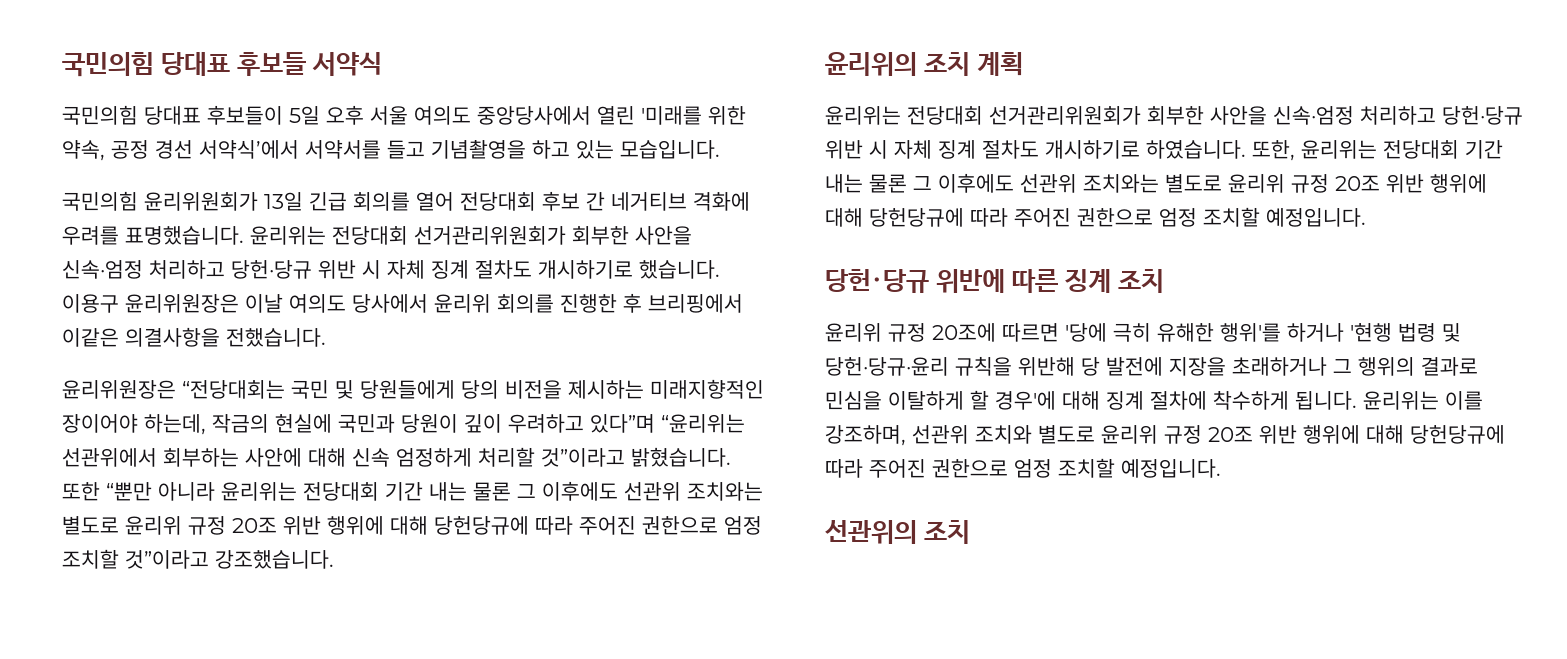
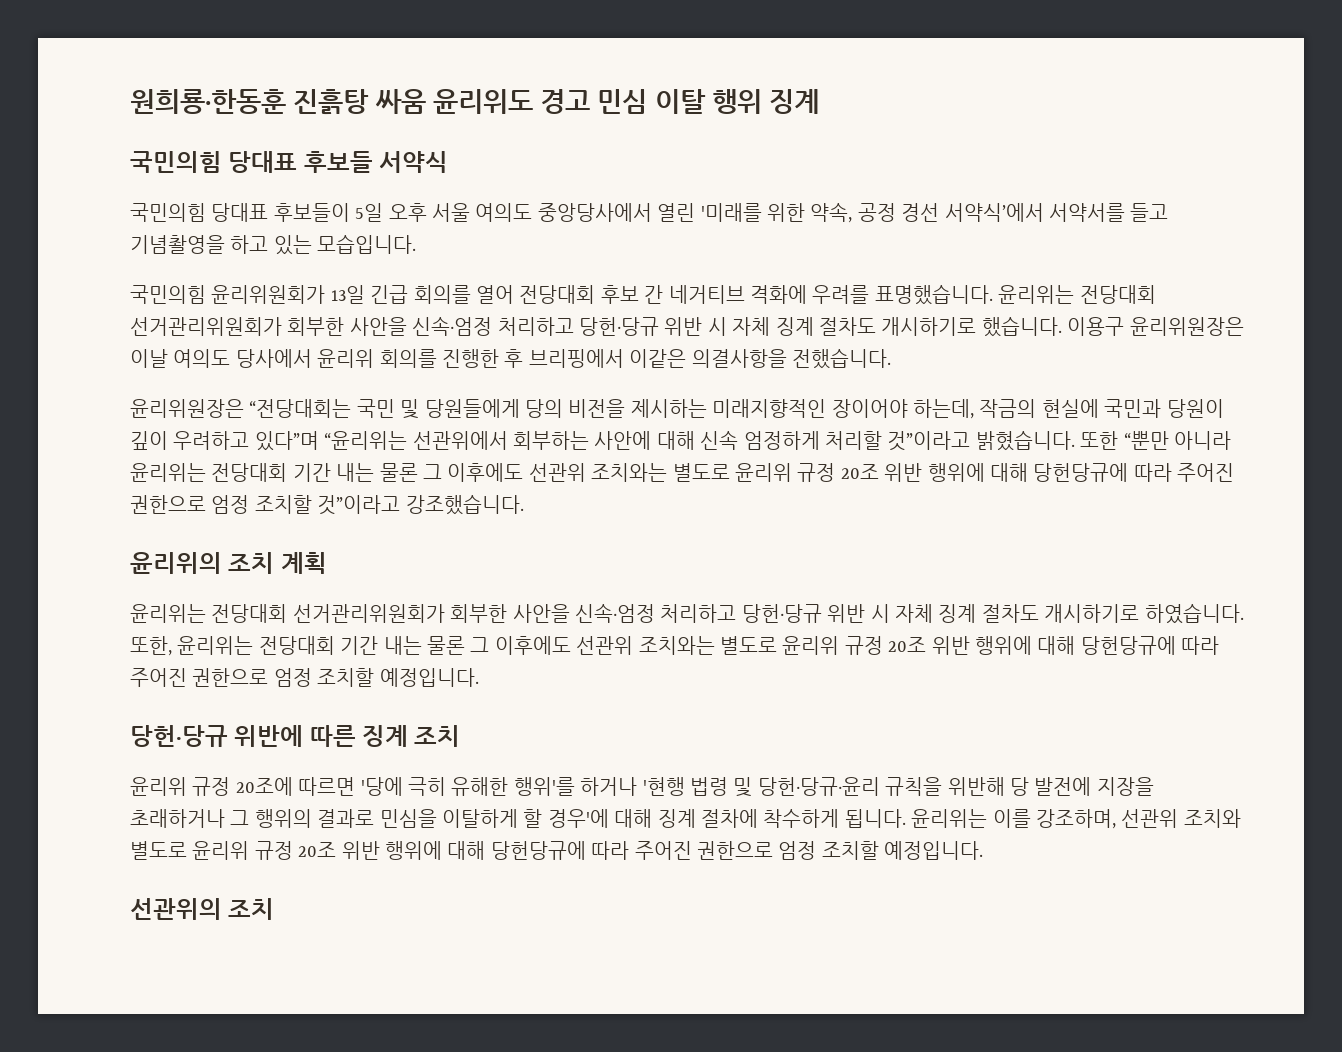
(62, 64) none -> [130,89,820,115] 원희룡·한동훈 진흙탕 싸움 윤리위도 경고 민심 이탈 행위 징계 //

